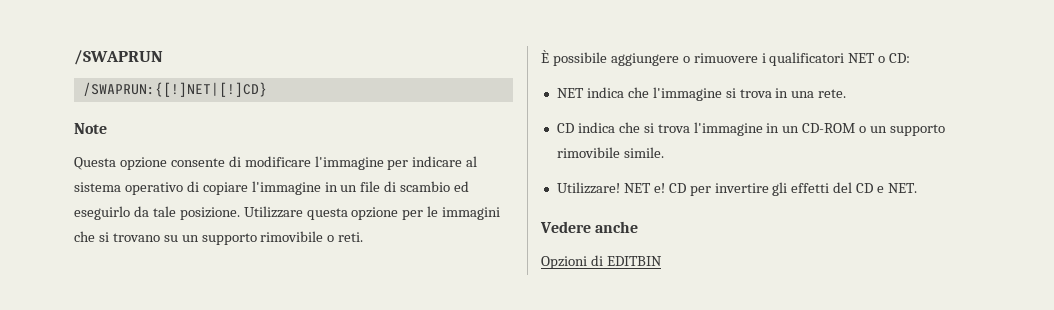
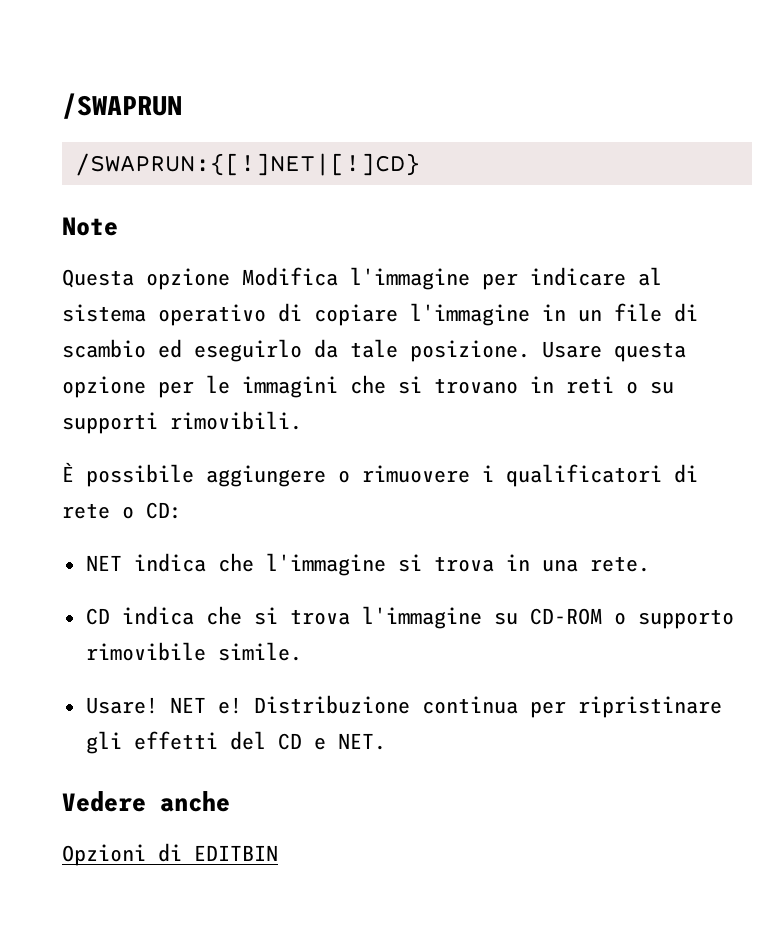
[170,156,311,167] consente di modificare -> [242,267,338,286] Modifica
[243,206,303,218] Utilizzare -> [542,341,602,358] Usare
[163,231,364,245] su un supporto rimovibile o reti. -> [530,376,674,394] [62,411,302,434] in reti o su supporti rimovibili.
[848,53,876,63] NET -> [674,464,698,483] [62,503,110,519] di rete
[766,123,800,133] in un -> [493,612,518,625] su
[870,126,888,133] un -> (626, 618) none
[556,182,620,194] Utilizzare! -> [85,697,158,714] Usare!
[668,183,769,196] CD per invertire -> [253,695,722,718] Distribuzione continua per ripristinare

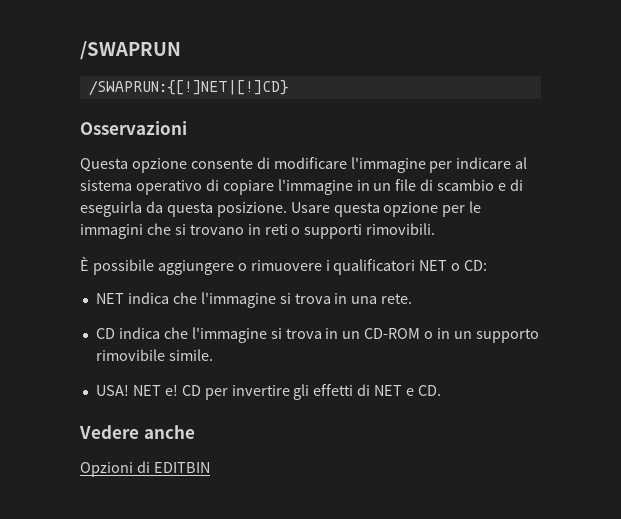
[62,217,118,236] Note -> [80,121,187,135] Osservazioni
[242,267,338,286] Modifica -> [190,157,347,169] consente di modificare
[158,339,398,362] ed eseguirlo da tale -> [498,179,524,191] [80,201,213,217] e di eseguirla da questa
[650,381,674,394] su -> (301, 231) none
[674,464,698,483] [62,503,110,519] di rete -> [419,260,448,271] NET
[253,606,626,629] si trova l'immagine su CD-ROM o -> [191,327,473,343] l'immagine si trova in un CD-ROM o in un
[85,697,158,714] Usare! -> [95,384,129,396] USA!
[253,695,722,718] [85,731,386,754] Distribuzione continua per ripristinare gli effetti del CD e NET. -> [181,384,442,400] CD per invertire gli effetti di NET e CD.

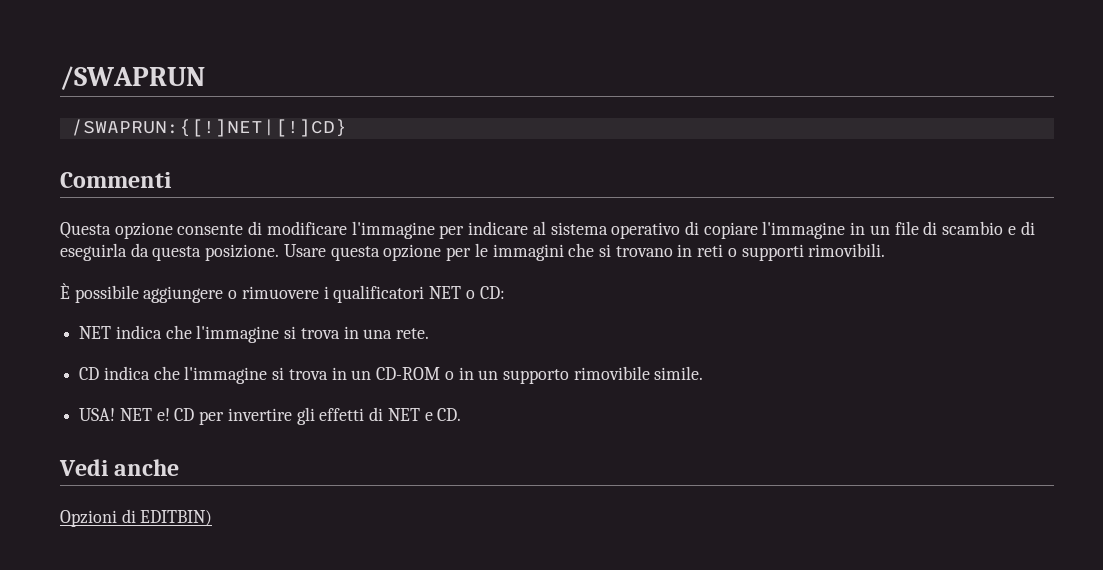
[80,121,187,135] Osservazioni -> [60,172,172,188] Commenti
[79,425,139,439] Vedere -> [59,459,109,476] Vedi
[153,462,210,473] EDITBIN -> [140,510,213,526] EDITBIN)

